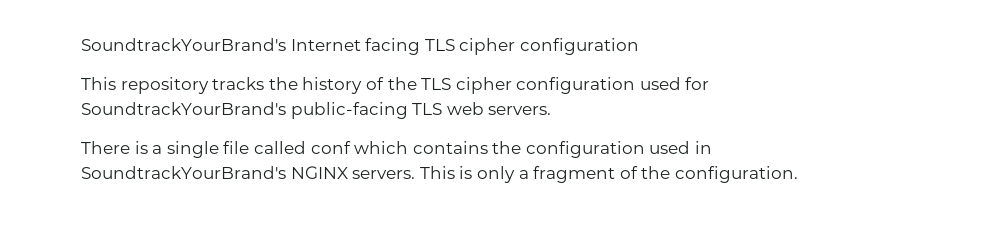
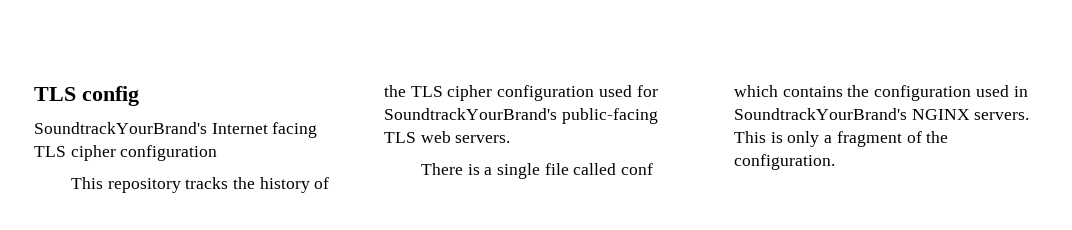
(81, 44) none -> [34,86,139,106] TLS config //

